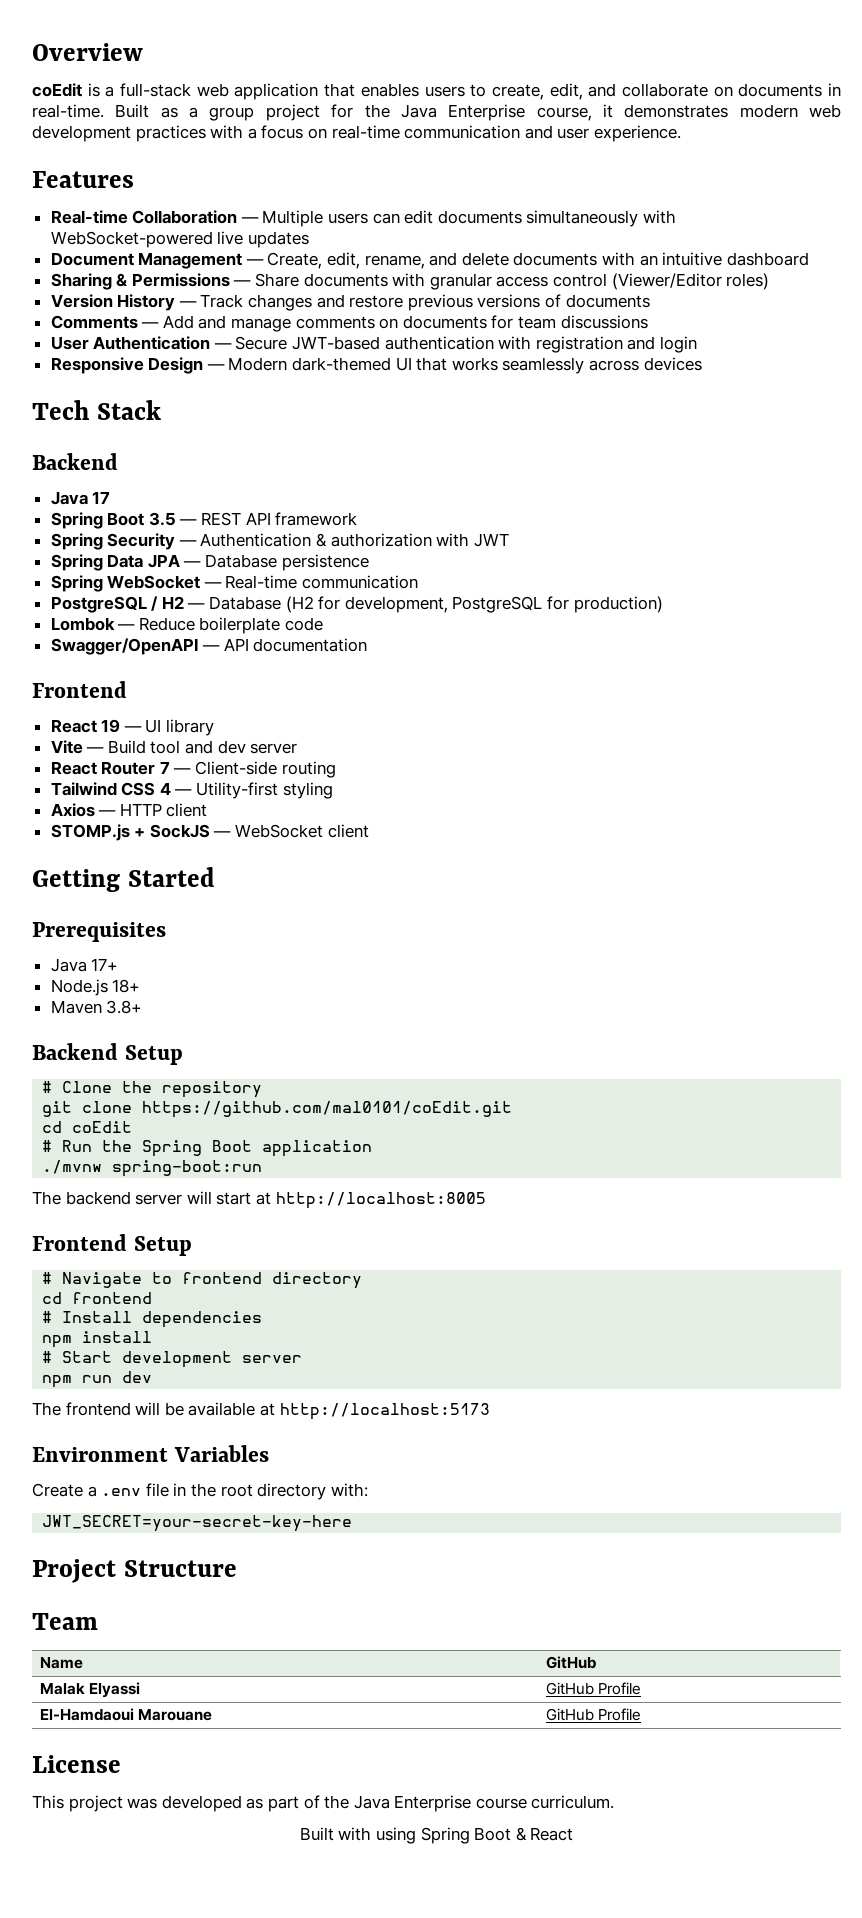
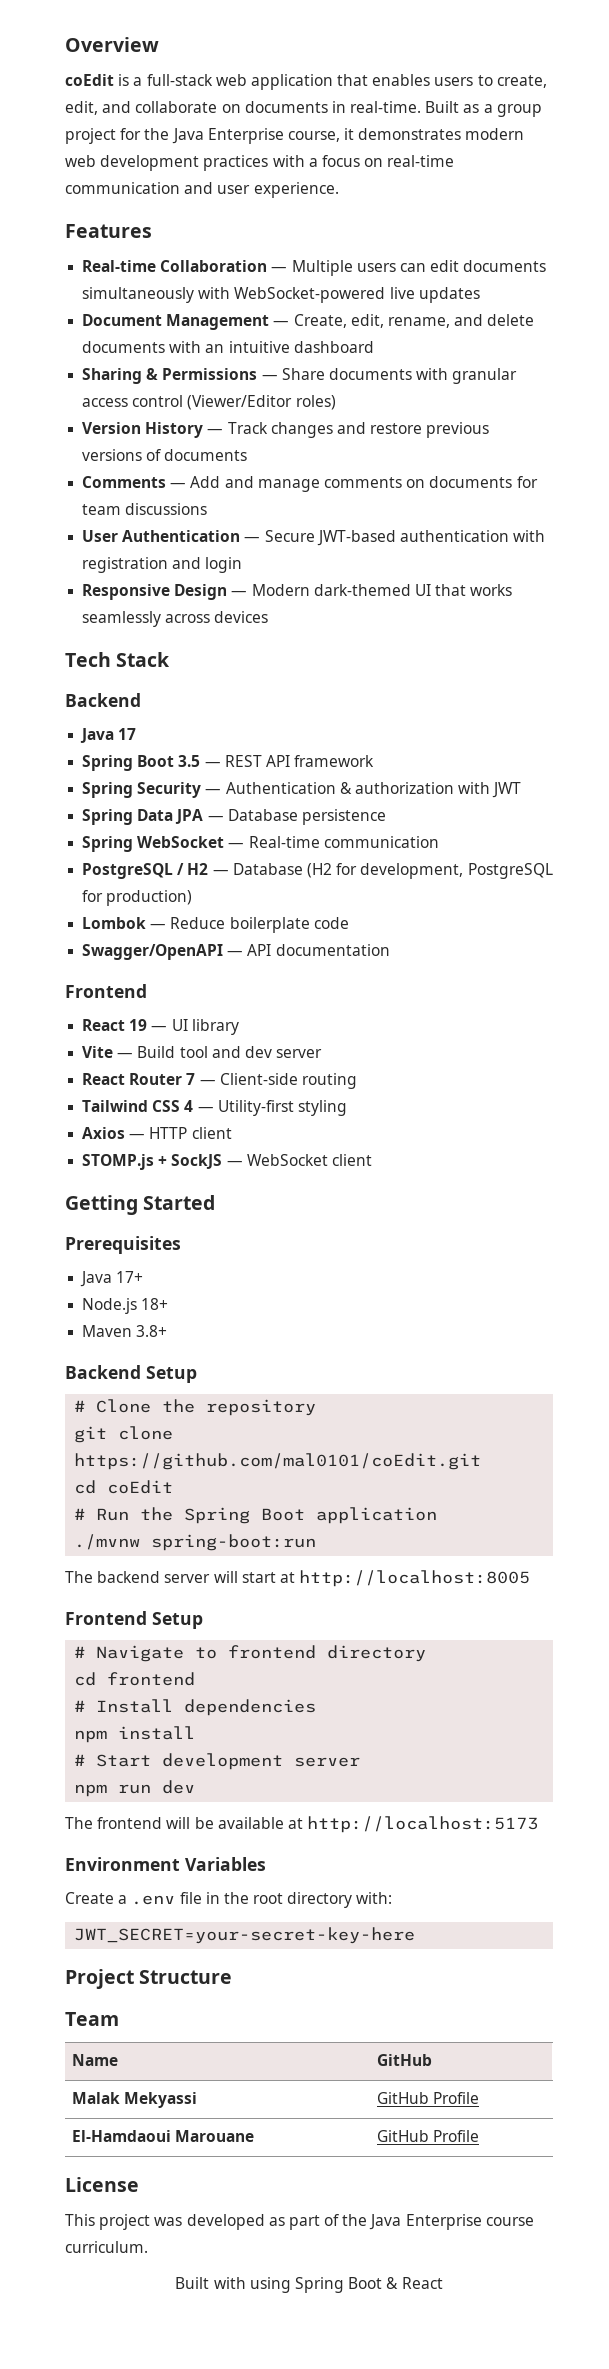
[88,1682,140,1698] Elyassi -> [123,2092,197,2108] Mekyassi

